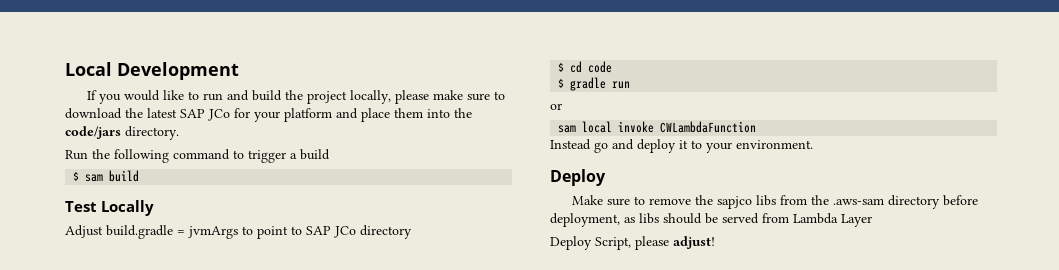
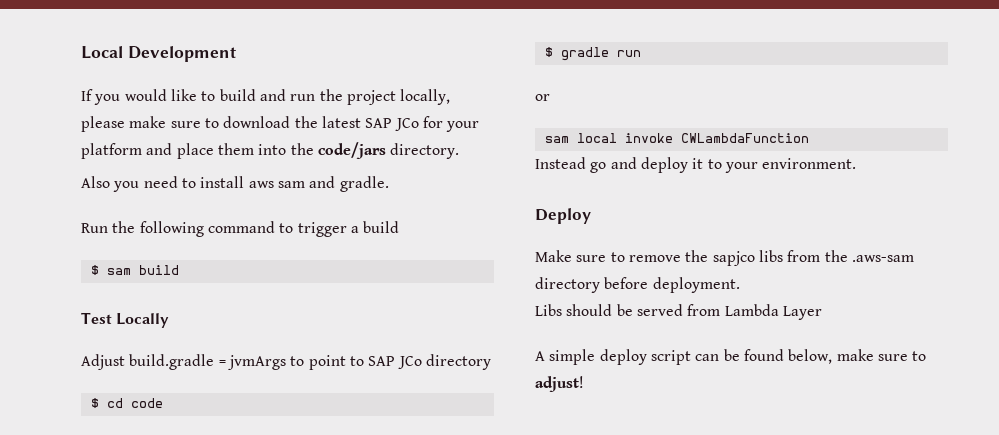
[202,90,282,101] run and build -> [219,89,316,101] build and run
(179, 133) none -> [81,176,389,192] // Also you need to install aws sam and gradle.
[550,213,659,227] deployment, as libs -> [652,277,740,293] [535,304,562,316] deployment. // Libs
[550,236,669,250] Deploy Script, please -> [535,349,927,365] A simple deploy script can be found below, make sure to

